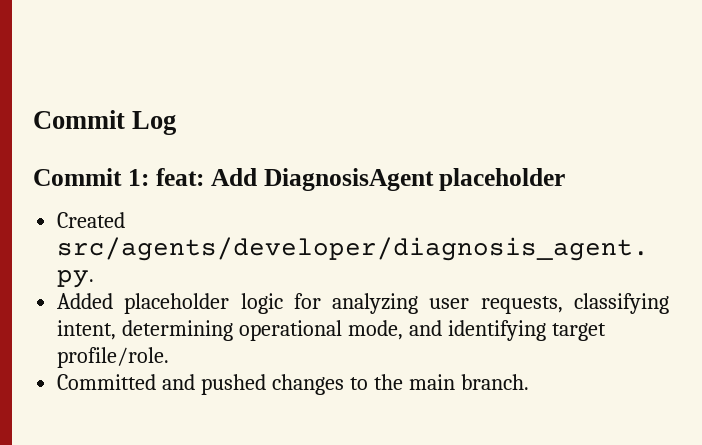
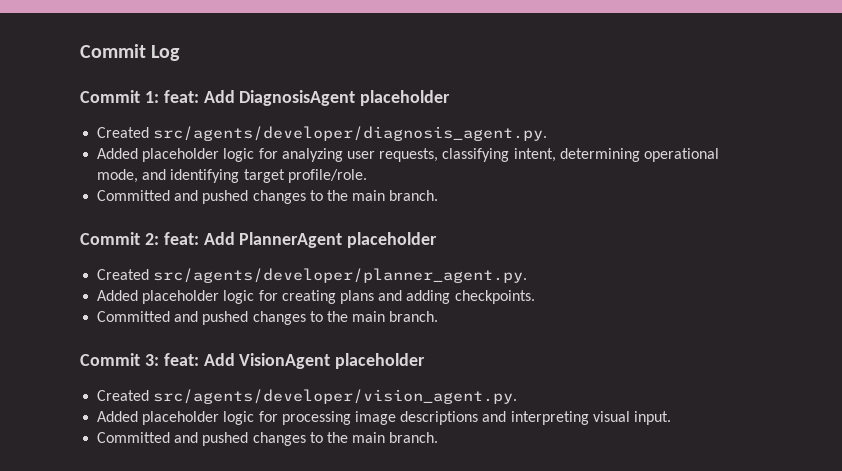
(529, 382) none -> [80,232,438,248] [97,268,528,283] [97,290,535,304] [97,311,439,325] [80,353,426,369] [97,389,518,404] [97,411,671,425] [97,432,439,446] // Commit 2: feat: Add PlannerAgent placeholder // Created src/agents/developer/planner_agent.py. // Added placeholder logic for creating plans and adding checkpoints. // Committed and pushed changes to the main branch. // Commit 3: feat: Add VisionAgent placeholder // Created src/agents/developer/vision_agent.py. // Added placeholder logic for processing image descriptions and interpreting visual input. // Committed and pushed changes to the main branch.

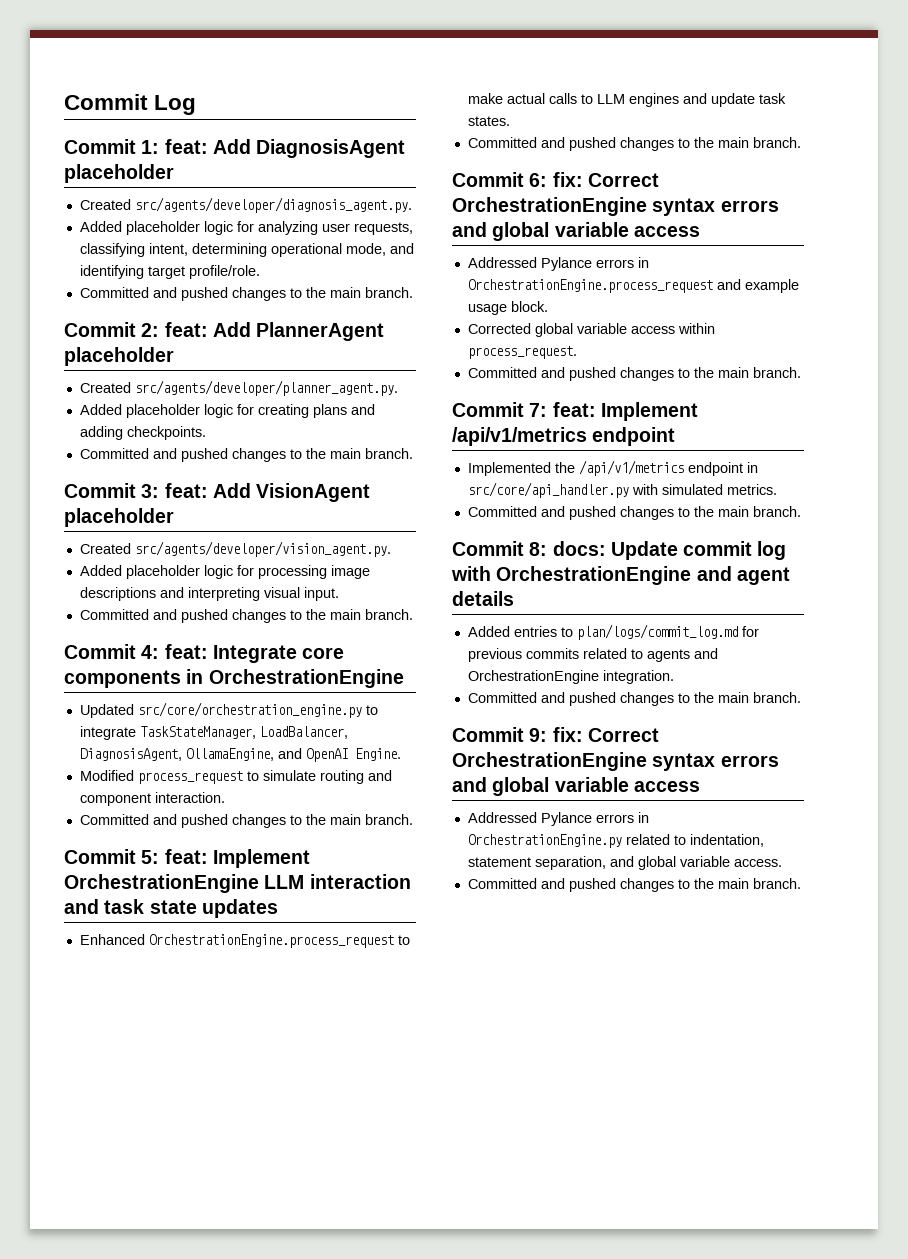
(439, 437) none -> [64,644,345,663] [64,669,404,688] [79,702,378,718] [79,726,348,740] [79,748,401,762] [79,770,392,784] [79,792,225,806] [79,814,413,828] [64,849,310,868] [64,874,411,893] [64,899,278,918] [79,934,410,948] [467,93,786,107] [467,116,510,126] [467,137,801,151] [452,172,659,187] [452,197,779,216] [452,222,700,241] [467,257,649,271] [467,279,799,293] [467,301,548,315] [467,323,715,337] [467,346,577,359] [467,367,801,381] [452,402,698,421] [452,427,676,446] [467,460,758,476] [467,482,777,498] [467,506,801,520] [452,541,787,560] [451,566,790,585] [452,591,514,606] [467,624,759,640] [467,648,718,662] [467,670,674,684] [467,692,801,706] [452,727,659,742] [452,752,779,771] [452,777,700,796] [467,812,649,826] [467,834,764,848] [467,856,782,870] [467,878,801,892] // Commit 4: feat: Integrate core components in OrchestrationEngine // Updated src/core/orchestration_engine.py to integrate TaskStateManager, LoadBalancer, DiagnosisAgent, OllamaEngine, and OpenAI Engine. // Modified process_request to simulate routing and component interaction. // Committed and pushed changes to the main branch. // Commit 5: feat: Implement OrchestrationEngine LLM interaction and task state updates // Enhanced OrchestrationEngine.process_request to make actual calls to LLM engines and update task states. // Committed and pushed changes to the main branch. // Commit 6: fix: Correct OrchestrationEngine syntax errors and global variable access // Addressed Pylance errors in OrchestrationEngine.process_request and example usage block. // Corrected global variable access within process_request. // Committed and pushed changes to the main branch. // Commit 7: feat: Implement /api/v1/metrics endpoint // Implemented the /api/v1/metrics endpoint in src/core/api_handler.py with simulated metrics. // Committed and pushed changes to the main branch. // Commit 8: docs: Update commit log with OrchestrationEngine and agent details // Added entries to plan/logs/commit_log.md for previous commits related to agents and OrchestrationEngine integration. // Committed and pushed changes to the main branch. // Commit 9: fix: Correct OrchestrationEngine syntax errors and global variable access // Addressed Pylance errors in OrchestrationEngine.py related to indentation, statement separation, and global variable access. // Committed and pushed changes to the main branch.

